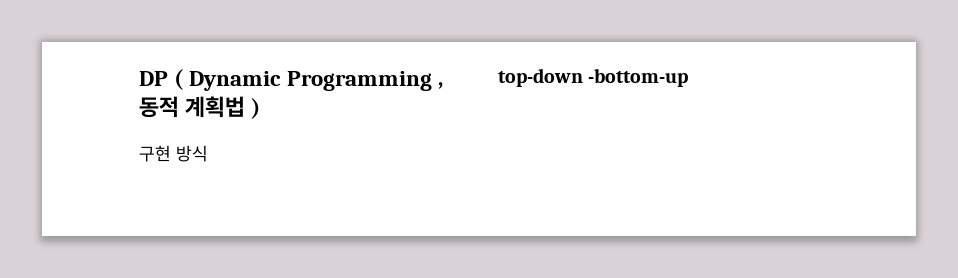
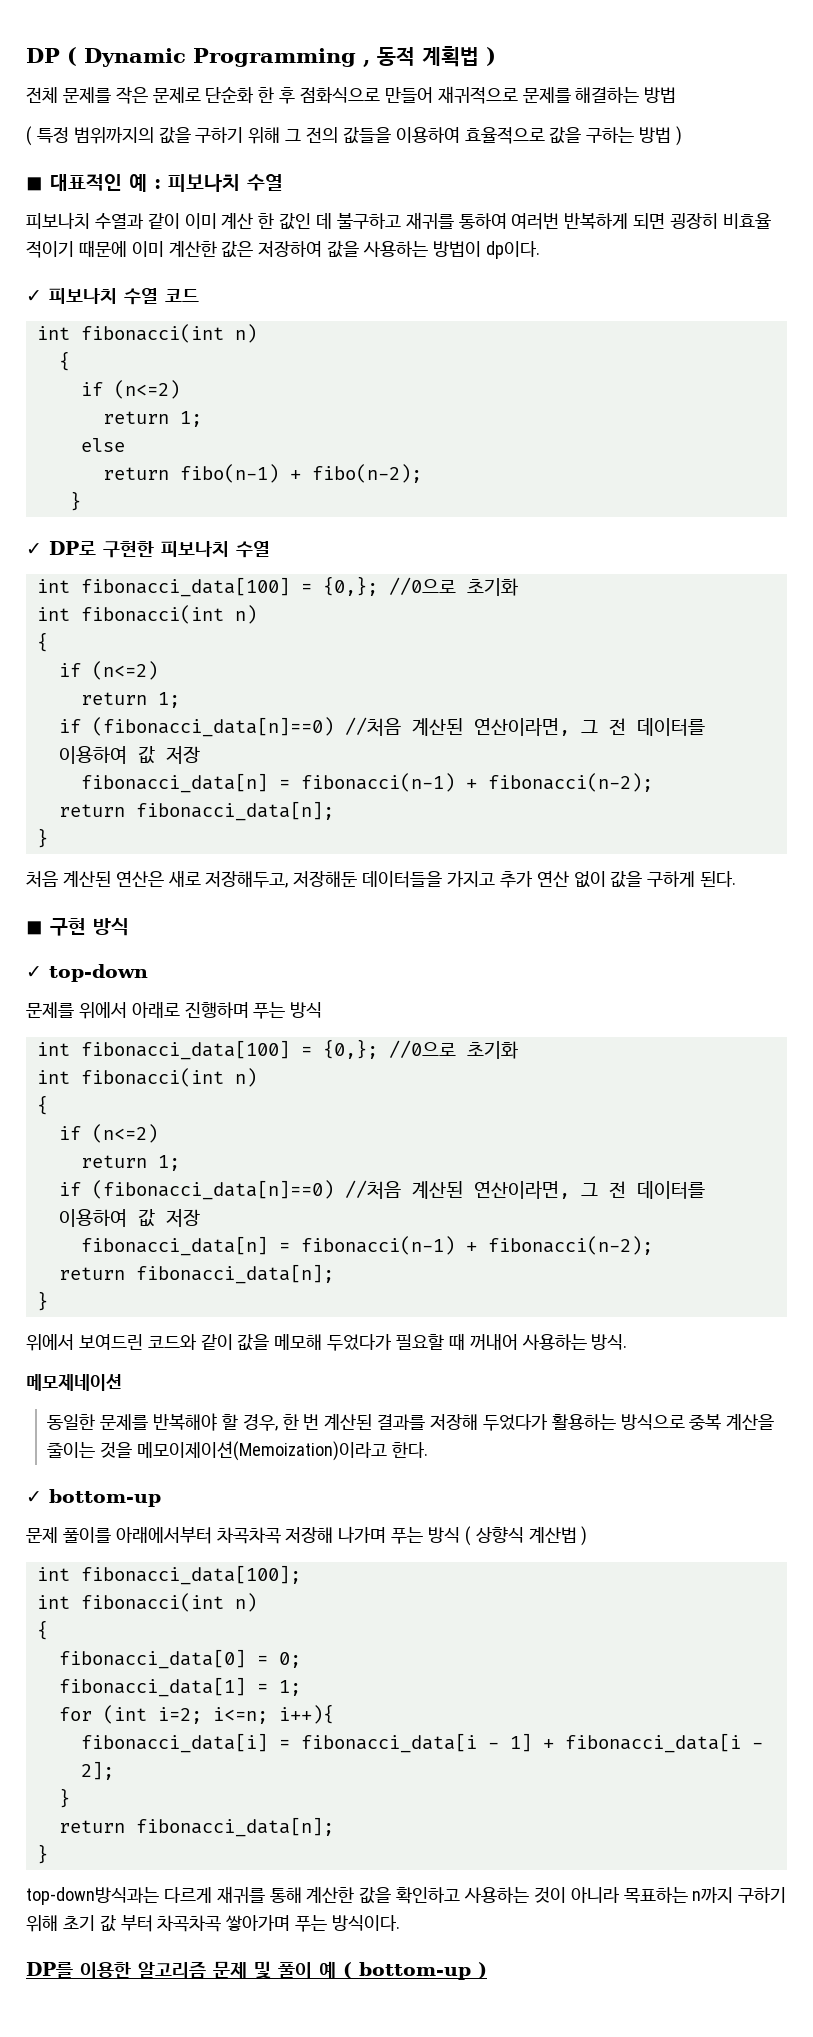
(261, 108) none -> [26,86,677,104] [26,126,683,146] [26,174,283,192] [26,212,771,230] [26,240,540,259] [26,288,199,305] [36,324,257,343] [58,351,70,371] [80,380,180,399] [102,411,202,427] [80,438,125,452] [102,464,422,483] [69,491,81,511] [26,541,270,558] [36,576,518,597] [36,605,257,624] [36,632,48,652] [58,661,158,680] [80,692,180,708] [58,717,705,737] [58,746,200,764] [80,773,653,793] [58,801,334,821] [36,828,48,848] [26,870,737,888] [26,921,43,935] 전체 문제를 작은 문제로 단순화 한 후 점화식으로 만들어 재귀적으로 문제를 해결하는 방법 // ( 특정 범위까지의 값을 구하기 위해 그 전의 값들을 이용하여 효율적으로 값을 구하는 방법 ) // ◼ 대표적인 예 : 피보나치 수열 // 피보나치 수열과 같이 이미 계산 한 값인 데 불구하고 재귀를 통하여 여러번 반복하게 되면 굉장히 비효율 적이기 때문에 이미 계산한 값은 저장하여 값을 사용하는 방법이 dp이다. // ✓ 피보나치 수열 코드 // int fibonacci(int n) // { // if (n<=2) // return 1; // else // return fibo(n-1) + fibo(n-2); // } // ✓ DP로 구현한 피보나치 수열 // int fibonacci_data[100] = {0,}; //0으로 초기화 // int fibonacci(int n) // { // if (n<=2) // return 1; // if (fibonacci_data[n]==0) //처음 계산된 연산이라면, 그 전 데이터를 이용하여 값 저장 // fibonacci_data[n] = fibonacci(n-1) + fibonacci(n-2); // return fibonacci_data[n]; // } // 처음 계산된 연산은 새로 저장해두고, 저장해둔 데이터들을 가지고 추가 연산 없이 값을 구하게 된다. // ◼
(208, 153) none -> [26,966,42,978] ✓
[588,68,689,87] -bottom-up -> [26,1002,323,1019] [36,1039,518,1060] [36,1068,257,1087] [36,1095,48,1115] [58,1124,158,1143] [80,1155,180,1171] [58,1180,705,1200] [58,1209,200,1227] [80,1236,653,1256] [58,1264,334,1284] [36,1291,48,1311] [26,1333,628,1351] [26,1374,122,1391] [47,1413,775,1431] [47,1441,428,1461] [26,1489,161,1507] [26,1526,588,1546] [36,1565,301,1585] [36,1593,257,1612] [36,1620,48,1640] [58,1649,301,1669] [58,1677,301,1697] [58,1704,334,1724] [80,1733,763,1753] [80,1761,114,1780] [58,1788,70,1808] [58,1817,334,1837] [36,1844,48,1864] [26,1886,787,1905] [26,1915,401,1932] [26,1961,487,1980] // 문제를 위에서 아래로 진행하며 푸는 방식 // int fibonacci_data[100] = {0,}; //0으로 초기화 // int fibonacci(int n) // { // if (n<=2) // return 1; // if (fibonacci_data[n]==0) //처음 계산된 연산이라면, 그 전 데이터를 이용하여 값 저장 // fibonacci_data[n] = fibonacci(n-1) + fibonacci(n-2); // return fibonacci_data[n]; // } // 위에서 보여드린 코드와 같이 값을 메모해 두었다가 필요할 때 꺼내어 사용하는 방식. // 메모제네이션 // 동일한 문제를 반복해야 할 경우, 한 번 계산된 결과를 저장해 두었다가 활용하는 방식으로 중복 계산을 줄이는 것을 메모이제이션(Memoization)이라고 한다. // ✓ bottom-up // 문제 풀이를 아래에서부터 차곡차곡 저장해 나가며 푸는 방식 ( 상향식 계산법 ) // int fibonacci_data[100]; // int fibonacci(int n) // { // fibonacci_data[0] = 0; // fibonacci_data[1] = 1; // for (int i=2; i<=n; i++){ // fibonacci_data[i] = fibonacci_data[i - 1] + fibonacci_data[i - 2]; // } // return fibonacci_data[n]; // } // top-down방식과는 다르게 재귀를 통해 계산한 값을 확인하고 사용하는 것이 아니라 목표하는 n까지 구하기 위해 초기 값 부터 차곡차곡 쌓아가며 푸는 방식이다. // DP를 이용한 알고리즘 문제 및 풀이 예 ( bottom-up )

